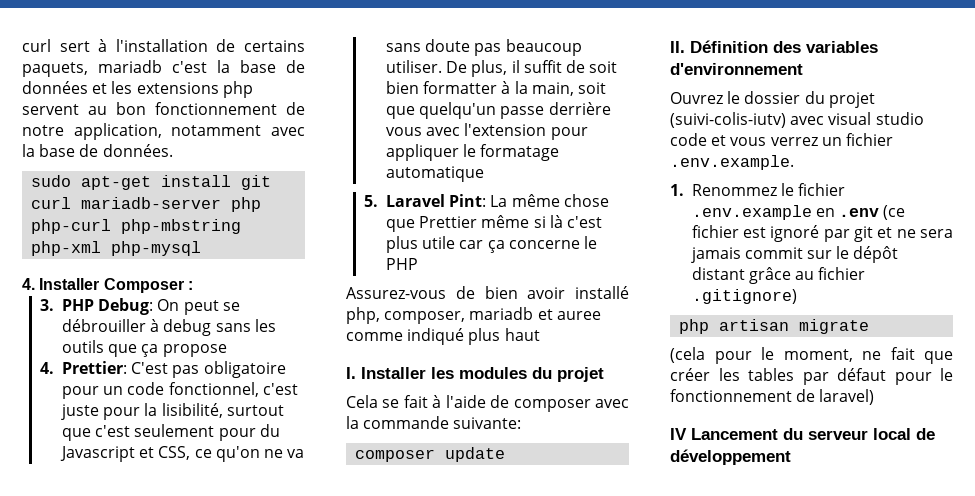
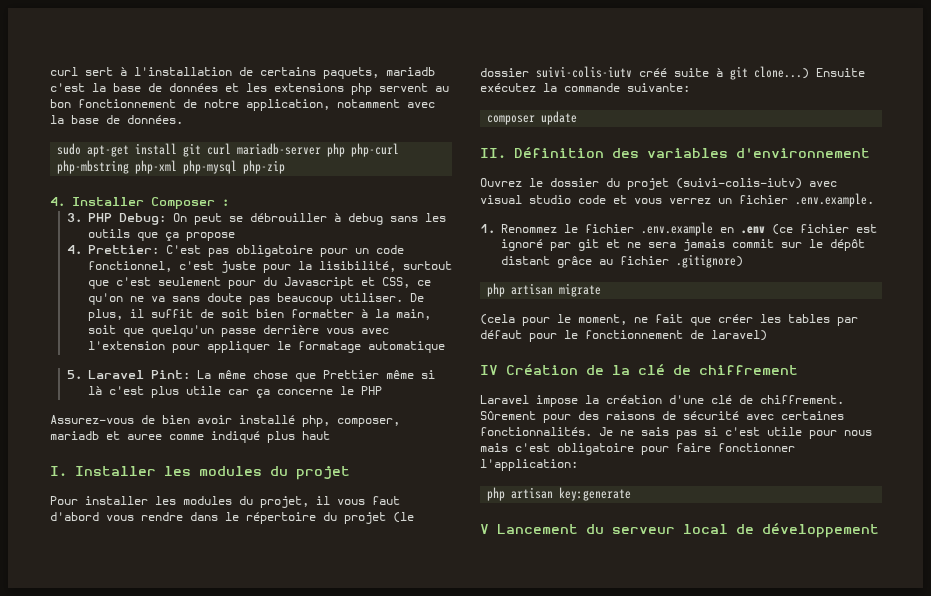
(202, 248) none -> [243,160,286,174] php-zip
[346,395,629,412] Cela se fait à l'aide de composer avec -> [50,496,400,508] [50,512,414,524] [480,66,865,80] [480,83,536,92] Pour installer les modules du projet, il vous faut d'abord vous rendre dans le répertoire du projet (le dossier suivi-colis-iutv créé suite à git clone...) Ensuite exécutez
(687, 434) none -> [506,364,798,375] [480,395,844,407] [480,411,844,423] [480,427,872,439] [480,443,795,455] [480,459,578,471] [487,487,632,501] [480,524,489,534] Création de la clé de chiffrement // Laravel impose la création d'une clé de chiffrement. Sûrement pour des raisons de sécurité avec certaines fonctionnalités. Je ne sais pas si c'est utile pour nous mais c'est obligatoire pour faire fonctionner l'application: // php artisan key:generate // V

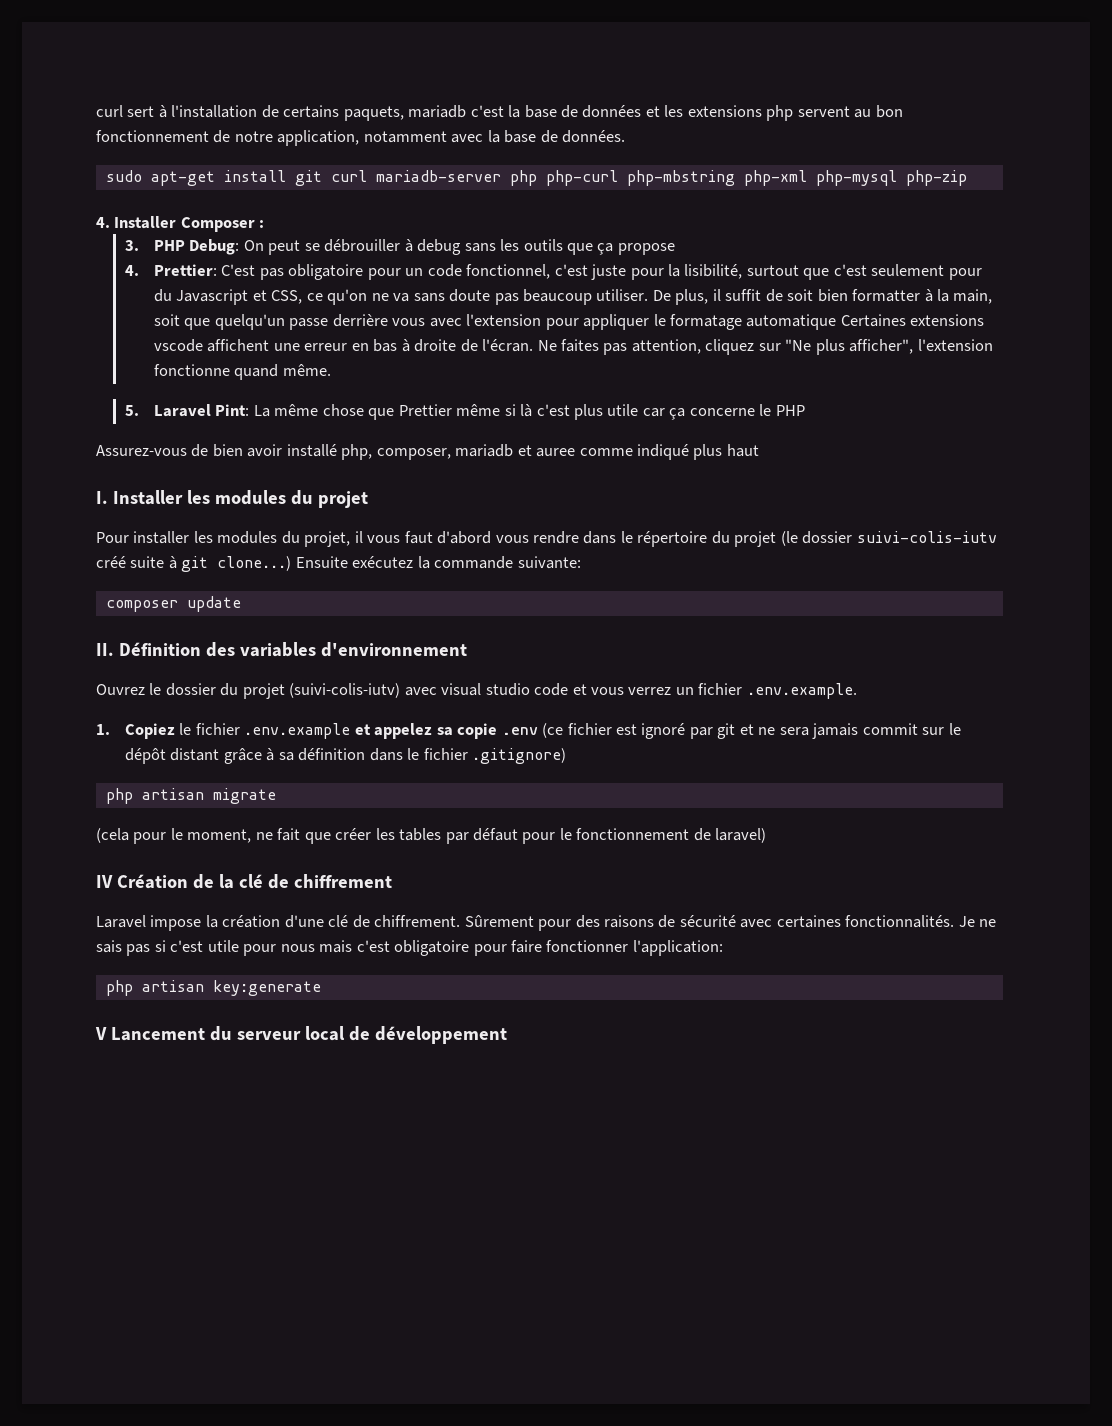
(445, 347) none -> [840,314,985,327] [153,339,993,355] [153,364,331,380] Certaines extensions vscode affichent une erreur en bas à droite de l'écran. Ne faites pas attention, cliquez sur "Ne plus afficher", l'extension fonctionne quand même.
[501,224,557,233] Renommez -> [124,723,175,739] Copiez
[720,227,734,233] en -> [354,723,498,739] et appelez sa copie
[599,259,613,265] au -> [266,748,420,761] à sa définition dans le

